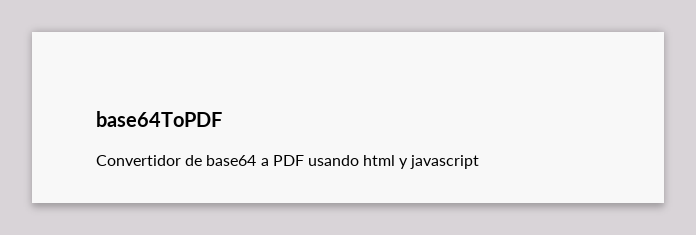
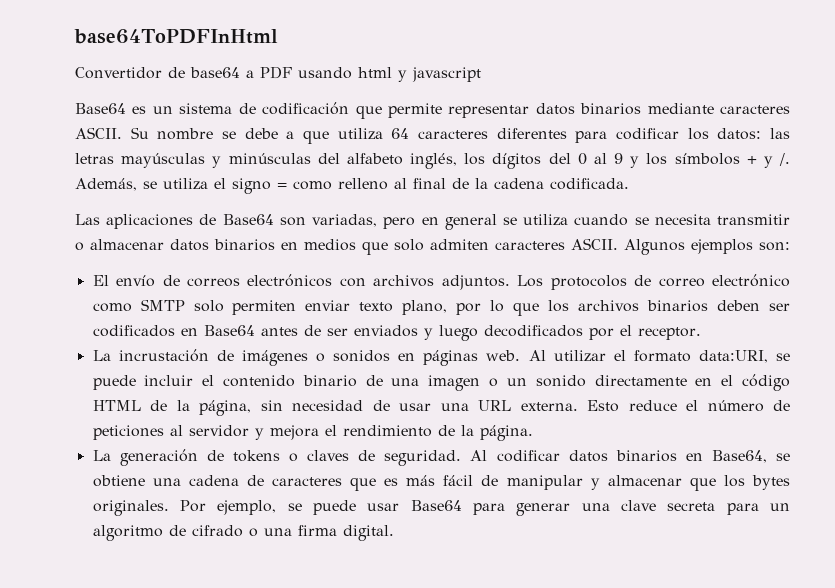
[96,111,222,127] base64ToPDF -> [74,29,278,44] base64ToPDFInHtml
(480, 162) none -> [75,102,790,119] [75,127,790,144] [75,153,790,169] [75,178,629,194] [75,214,790,230] [75,238,790,255] [92,274,790,290] [92,299,790,316] [92,325,701,341] [92,349,791,366] [92,374,790,391] [92,400,791,416] [92,425,533,441] [92,449,791,466] [92,475,790,491] [92,500,790,516] [92,525,394,541] // Base64 es un sistema de codificación que permite representar datos binarios mediante caracteres ASCII. Su nombre se debe a que utiliza 64 caracteres diferentes para codificar los datos: las letras mayúsculas y minúsculas del alfabeto inglés, los dígitos del 0 al 9 y los símbolos + y /. Además, se utiliza el signo = como relleno al final de la cadena codificada. // Las aplicaciones de Base64 son variadas, pero en general se utiliza cuando se necesita transmitir o almacenar datos binarios en medios que solo admiten caracteres ASCII. Algunos ejemplos son: // El envío de correos electrónicos con archivos adjuntos. Los protocolos de correo electrónico como SMTP solo permiten enviar texto plano, por lo que los archivos binarios deben ser codificados en Base64 antes de ser enviados y luego decodificados por el receptor. // La incrustación de imágenes o sonidos en páginas web. Al utilizar el formato data:URI, se puede incluir el contenido binario de una imagen o un sonido directamente en el código HTML de la página, sin necesidad de usar una URL externa. Esto reduce el número de peticiones al servidor y mejora el rendimiento de la página. // La generación de tokens o claves de seguridad. Al codificar datos binarios en Base64, se obtiene una cadena de caracteres que es más fácil de manipular y almacenar que los bytes originales. Por ejemplo, se puede usar Base64 para generar una clave secreta para un algoritmo de cifrado o una firma digital.

